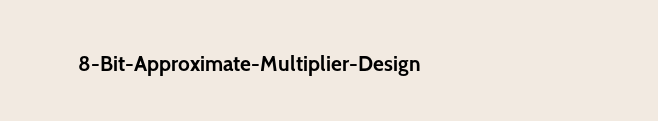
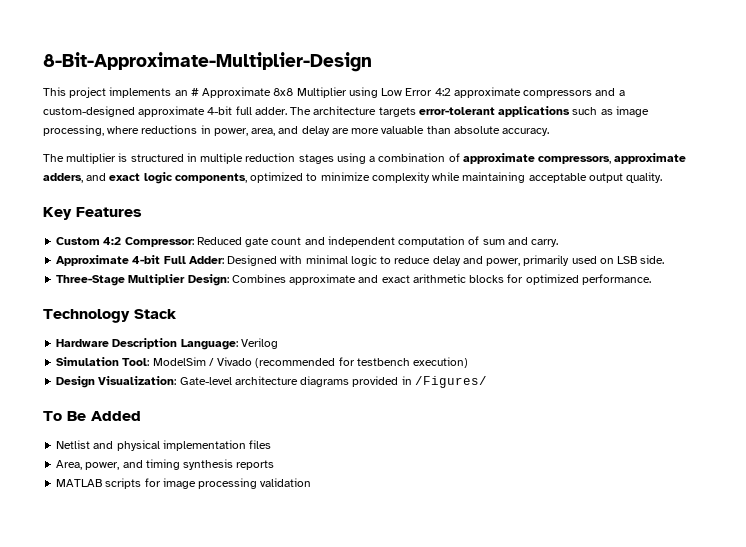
(421, 65) none -> [43,87,625,98] [43,106,649,117] [43,125,550,136] [43,153,687,164] [43,172,663,184] [43,207,142,220] [56,236,559,247] [56,255,665,266] [56,274,651,286] [43,309,177,323] [56,338,278,350] [56,357,469,368] [56,376,487,388] [43,411,141,421] [56,440,272,451] [56,459,275,470] [56,478,312,489] // This project implements an # Approximate 8x8 Multiplier using Low Error 4:2 approximate compressors and a custom-designed approximate 4-bit full adder. The architecture targets error-tolerant applications such as image processing, where reductions in power, area, and delay are more valuable than absolute accuracy. // The multiplier is structured in multiple reduction stages using a combination of approximate compressors, approximate adders, and exact logic components, optimized to minimize complexity while maintaining acceptable output quality. // Key Features // Custom 4:2 Compressor: Reduced gate count and independent computation of sum and carry. // Approximate 4-bit Full Adder: Designed with minimal logic to reduce delay and power, primarily used on LSB side. // Three-Stage Multiplier Design: Combines approximate and exact arithmetic blocks for optimized performance. // Technology Stack // Hardware Description Language: Verilog // Simulation Tool: ModelSim / Vivado (recommended for testbench execution) // Design Visualization: Gate-level architecture diagrams provided in /Figures/ // To Be Added // Netlist and physical implementation files // Area, power, and timing synthesis reports // MATLAB scripts for image processing validation

